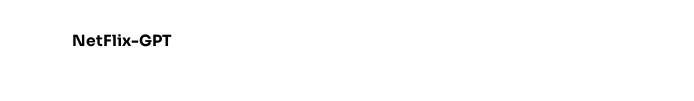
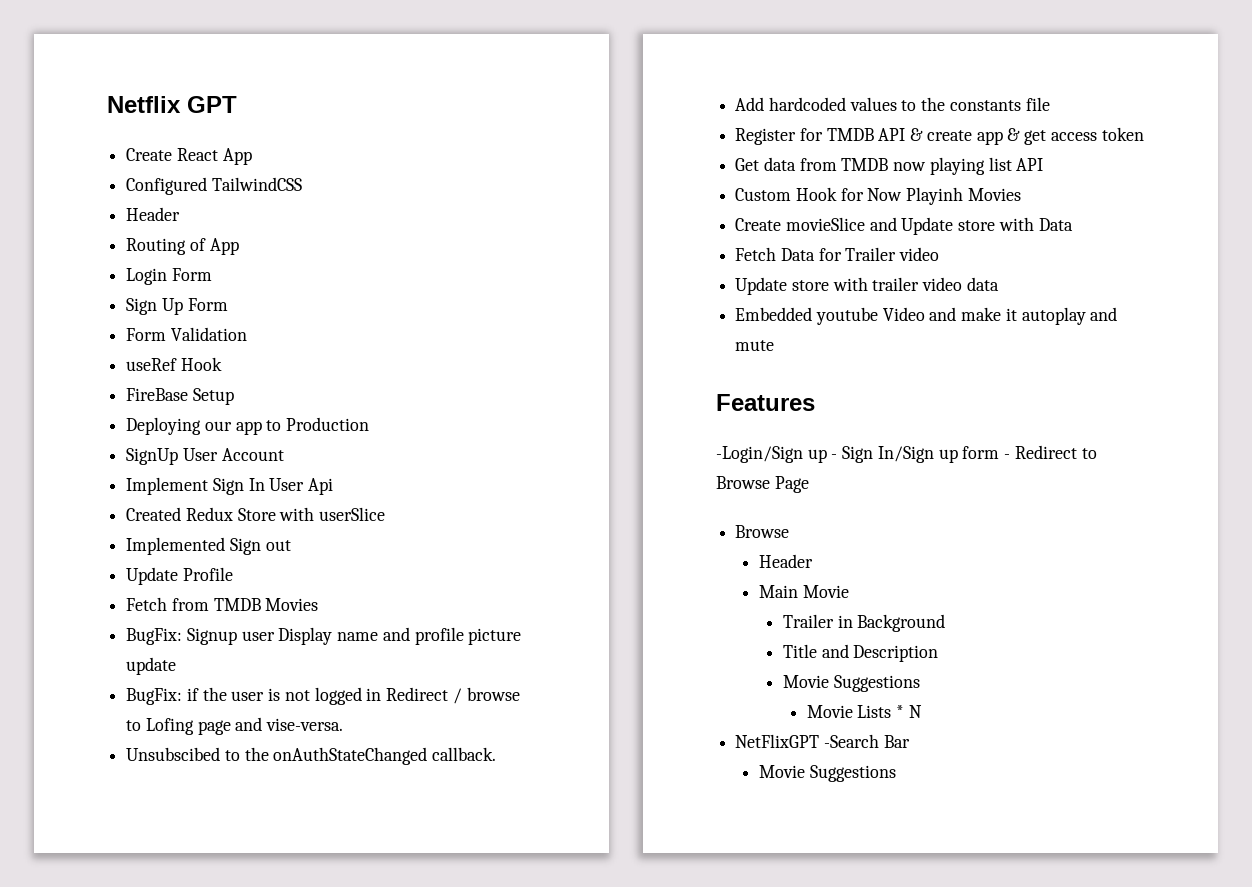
[72,34,172,47] NetFlix-GPT -> [107,96,237,113] [126,148,252,165] [126,177,302,195] [126,207,181,221] [126,238,239,255] [126,268,212,285] [126,298,228,315] [126,327,247,341] [126,357,222,371] [126,388,234,405] [126,417,370,435] [126,448,284,465] [126,477,334,495] [126,507,386,521] [126,537,291,555] [126,567,233,585] [126,597,319,611] [126,627,522,645] [126,657,177,675] [126,687,520,705] [126,717,344,735] [126,747,497,765] [735,97,1050,111] [735,127,1144,145] [735,157,1044,175] [735,187,1021,205] [735,217,1073,235] [735,247,940,261] [735,277,999,295] [735,307,1118,325] [735,340,775,351] [716,394,815,411] [716,445,1097,463] [716,476,809,493] [735,525,790,538] [759,554,814,568] [759,585,849,598] [782,614,946,632] [782,644,939,662] [782,675,920,692] [806,705,922,718] [735,734,910,748] [759,765,896,782] Netflix GPT // Create React App // Configured TailwindCSS // Header // Routing of App // Login Form // Sign Up Form // Form Validation // useRef Hook // FireBase Setup // Deploying our app to Production // SignUp User Account // Implement Sign In User Api // Created Redux Store with userSlice // Implemented Sign out // Update Profile // Fetch from TMDB Movies // BugFix: Signup user Display name and profile picture update // BugFix: if the user is not logged in Redirect / browse to Lofing page and vise-versa. // Unsubscibed to the onAuthStateChanged callback. // Add hardcoded values to the constants file // Register for TMDB API & create app & get access token // Get data from TMDB now playing list API // Custom Hook for Now Playinh Movies // Create movieSlice and Update store with Data // Fetch Data for Trailer video // Update store with trailer video data // Embedded youtube Video and make it autoplay and mute // Features // -Login/Sign up - Sign In/Sign up form - Redirect to Browse Page // Browse // Header // Main Movie // Trailer in Background // Title and Description // Movie Suggestions // Movie Lists * N // NetFlixGPT -Search Bar // Movie Suggestions

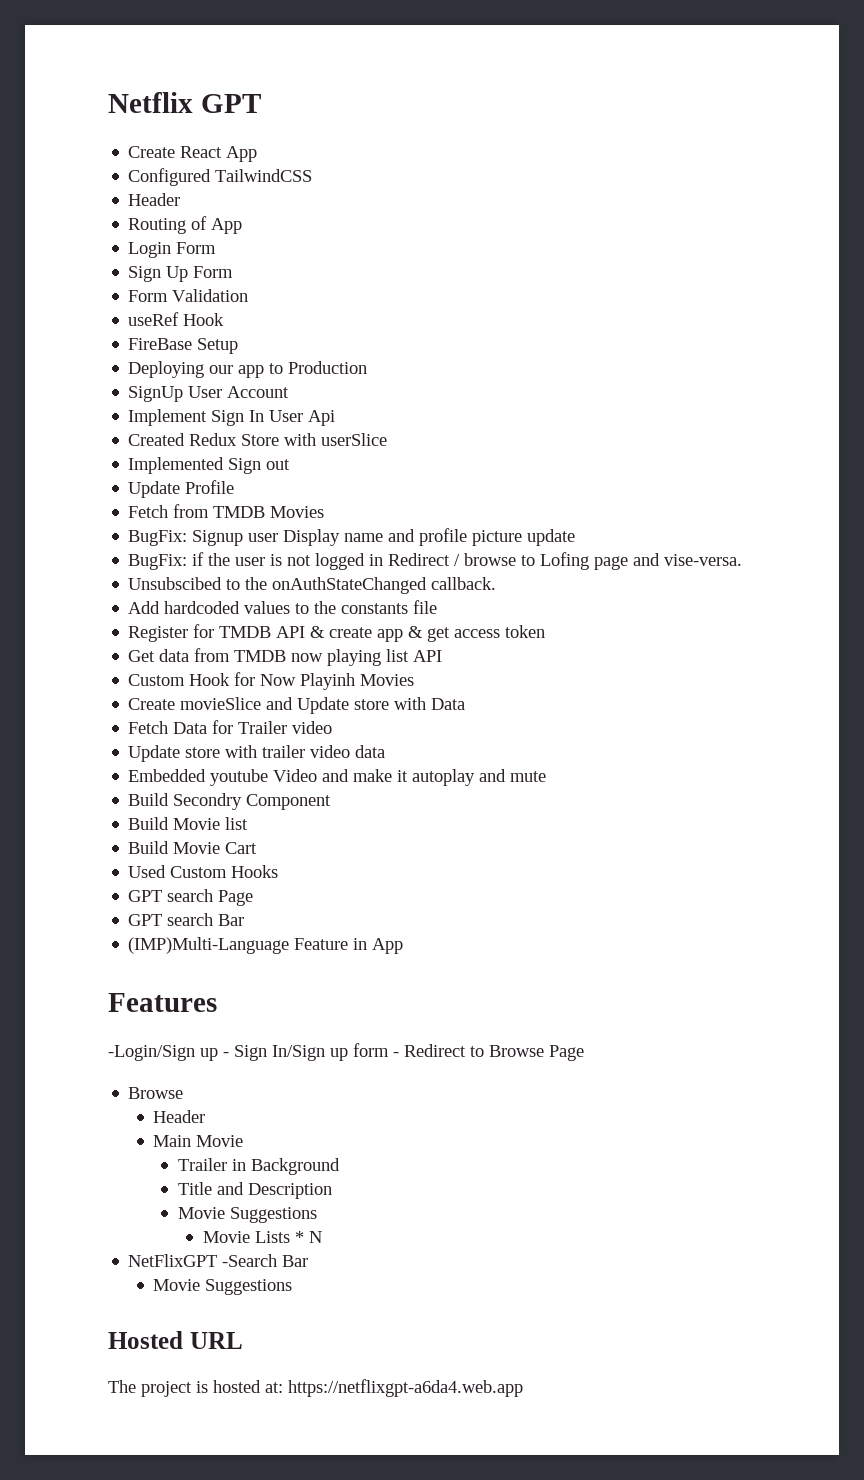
(775, 345) none -> [128,793,332,810] [128,817,249,830] [128,841,258,854] [128,865,279,878] [128,889,254,906] [128,913,245,926] [128,937,404,954] // Build Secondry Component // Build Movie list // Build Movie Cart // Used Custom Hooks // GPT search Page // GPT search Bar // (IMP)Multi-Language Feature in App
(896, 773) none -> [108,1331,243,1349] [108,1379,523,1397] // Hosted URL // The project is hosted at: https://netflixgpt-a6da4.web.app

